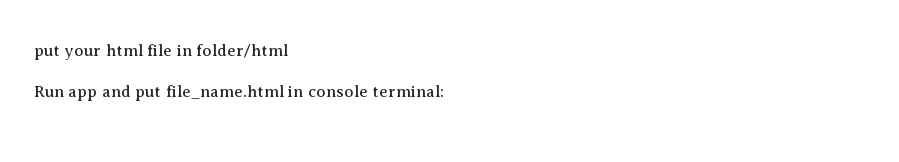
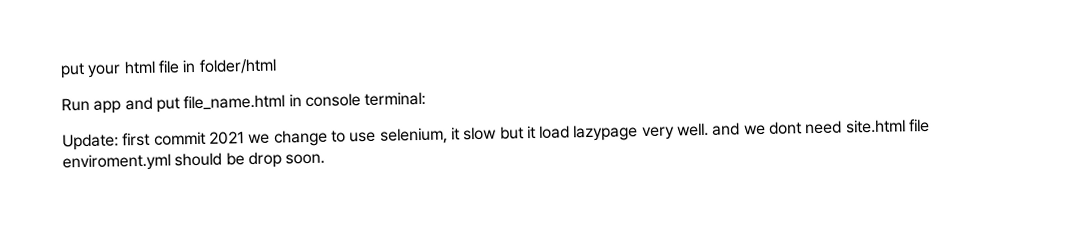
(445, 91) none -> [62,118,931,151] [62,151,326,172] // Update: first commit 2021 we change to use selenium, it slow but it load lazypage very well. and we dont need site.html file enviroment.yml should be drop soon.

